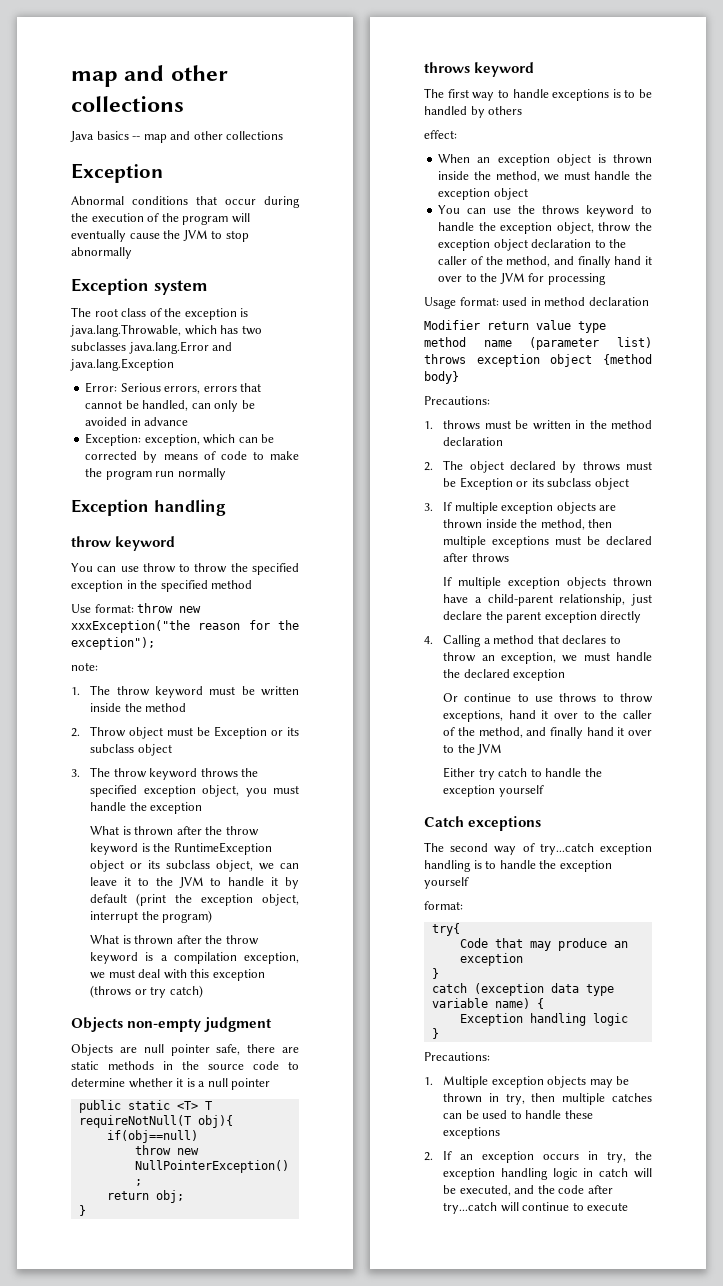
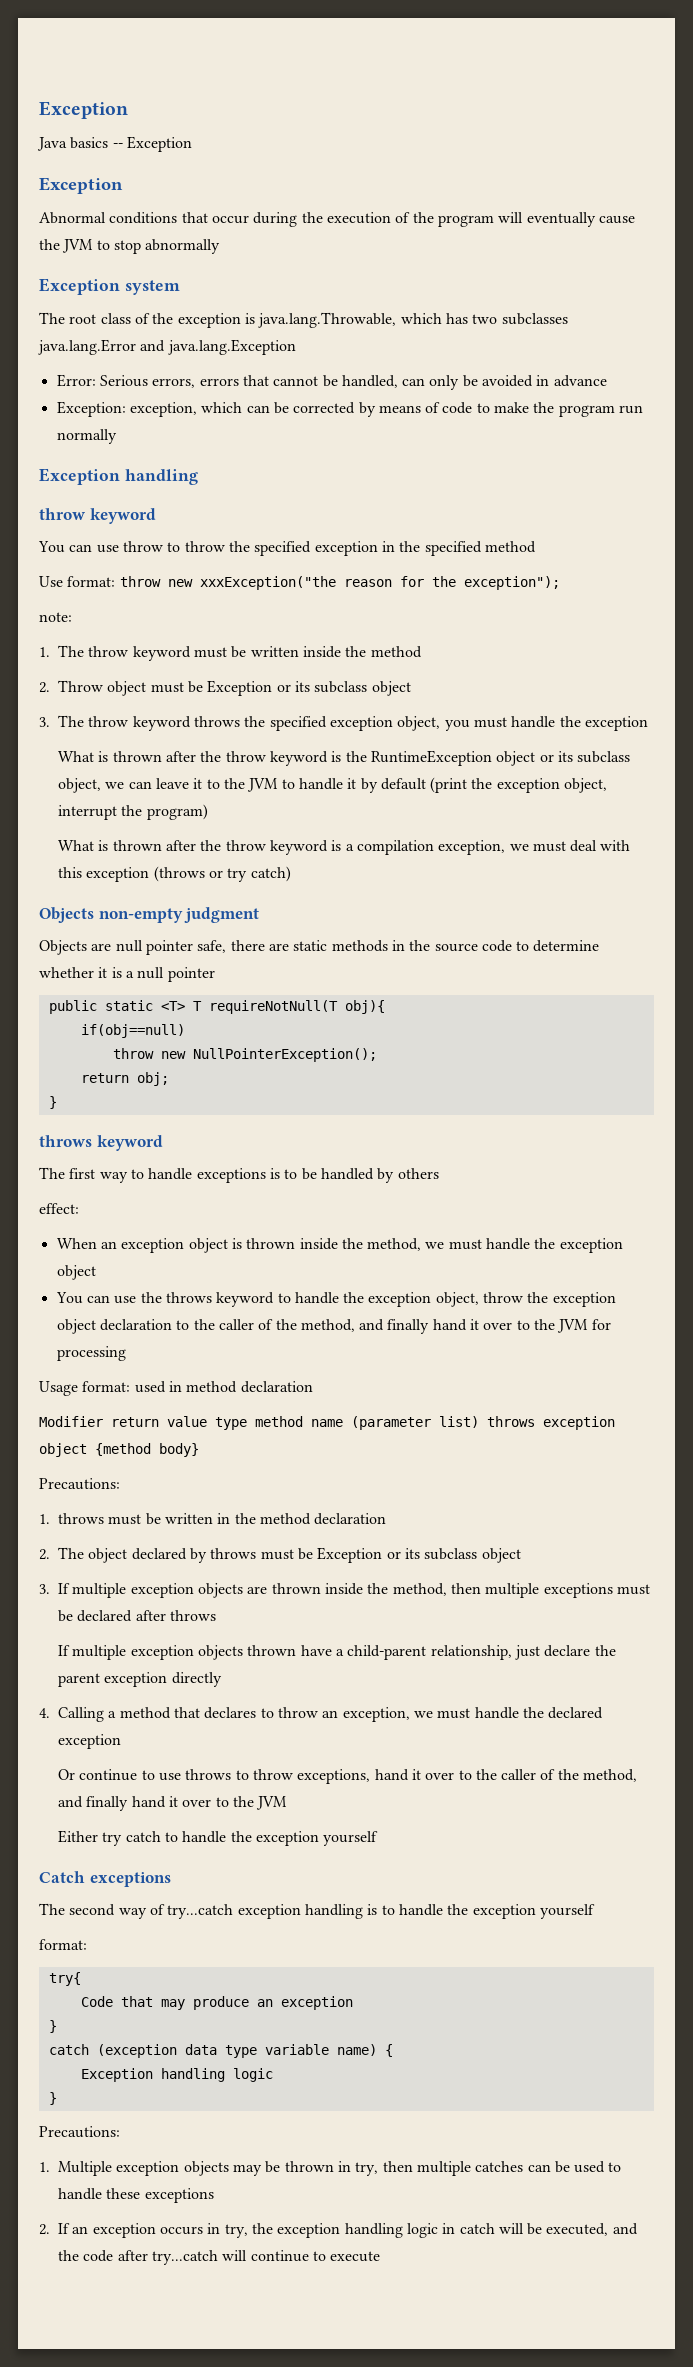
[71,65,228,87] [71,96,184,112] map and other collections -> [39,101,128,119] Exception
[143,131,284,143] map and other collections -> [126,136,192,152] Exception

